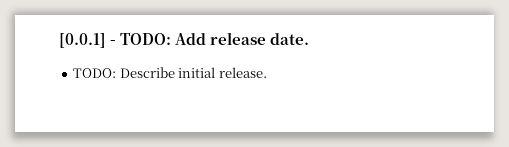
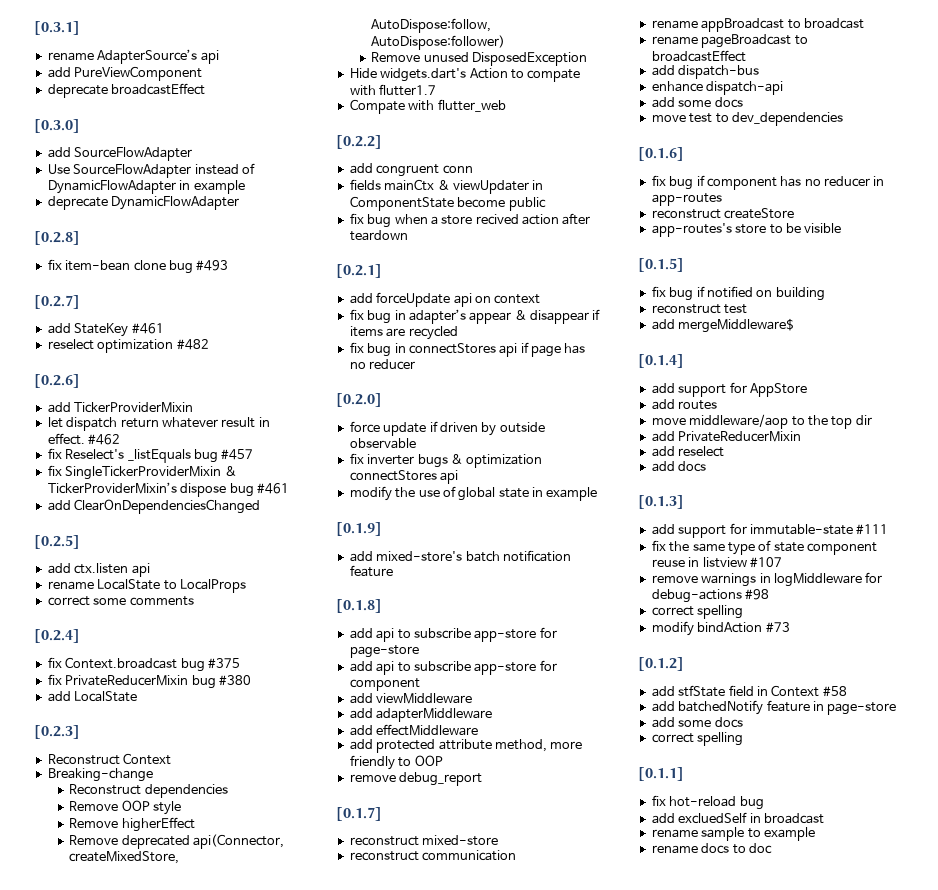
[59,32,310,48] [73,67,267,78] [0.0.1] - TODO: Add release date. // TODO: Describe initial release. -> [34,21,80,35] [47,49,219,64] [47,66,203,81] [47,83,206,98] [34,119,80,133] [47,147,193,161] [47,163,255,178] [47,180,245,194] [47,196,240,210] [34,231,80,245] [47,259,229,274] [34,295,80,309] [47,323,164,337] [47,339,209,353] [34,374,80,388] [47,402,194,413] [47,417,270,431] [47,433,121,445] [47,448,254,463] [47,465,237,480] [47,482,289,497] [47,499,261,514] [34,535,80,549] [47,563,150,577] [47,579,246,593] [47,596,194,606] [34,629,80,643] [47,657,240,672] [47,674,251,689] [47,691,138,702] [34,725,80,739] [47,753,172,765] [47,768,153,782] [69,784,228,798] [69,800,182,815] [69,817,195,832] [69,834,285,849] [69,851,180,864] [371,18,492,33] [371,35,506,50] [371,52,588,66] [349,68,581,82] [349,84,437,96] [349,99,506,114] [336,135,382,149] [349,163,473,177] [349,179,544,194] [349,196,546,211] [349,213,591,228] [349,230,408,241] [336,264,382,278] [349,292,541,307] [349,309,601,324] [349,326,458,340] [349,342,586,357] [349,359,416,370] [336,393,382,407] [349,421,545,436] [349,438,416,449] [349,453,543,468] [349,470,459,484] [349,486,598,501] [336,522,382,536] [349,550,571,562] [349,565,393,577] [336,599,382,613] [349,627,557,642] [349,645,419,658] [349,660,557,675] [349,678,420,691] [349,693,473,704] [349,708,493,722] [349,724,479,736] [349,739,583,753] [349,755,443,770] [349,772,483,786] [336,807,382,821] [349,835,499,846] [349,850,517,861] [651,18,864,32] [651,34,808,48] [651,50,746,62] [651,65,760,79] [651,81,784,95] [651,97,743,108] [651,112,843,126] [638,147,684,161] [651,175,885,190] [651,193,722,206] [651,208,795,219] [651,223,842,237] [638,258,684,272] [651,286,825,301] [651,304,748,314] [651,318,795,333] [638,354,684,368] [651,382,807,397] [651,399,718,410] [651,414,872,429] [651,431,802,442] [651,446,725,457] [651,461,707,472] [638,495,684,509] [651,523,889,538] [651,540,877,555] [651,557,782,568] [651,572,883,587] [651,589,770,603] [651,605,744,619] [651,621,790,636] [638,657,684,671] [651,685,847,697] [651,700,897,715] [651,717,743,728] [651,732,744,746] [638,767,684,781] [651,795,764,810] [651,812,824,824] [651,827,815,841] [651,843,772,854] [0.3.1] // rename AdapterSource’s api // add PureViewComponent // deprecate broadcastEffect // [0.3.0] // add SourceFlowAdapter // Use SourceFlowAdapter instead of DynamicFlowAdapter in example // deprecate DynamicFlowAdapter // [0.2.8] // fix item-bean clone bug #493 // [0.2.7] // add StateKey #461 // reselect optimization #482 // [0.2.6] // add TickerProviderMixin // let dispatch return whatever result in effect. #462 // fix Reselect's _listEquals bug #457 // fix SingleTickerProviderMixin & TickerProviderMixin’s dispose bug #461 // add ClearOnDependenciesChanged // [0.2.5] // add ctx.listen api // rename LocalState to LocalProps // correct some comments // [0.2.4] // fix Context.broadcast bug #375 // fix PrivateReducerMixin bug #380 // add LocalState // [0.2.3] // Reconstruct Context // Breaking-change // Reconstruct dependencies // Remove OOP style // Remove higherEffect // Remove deprecated api(Connector, createMixedStore, AutoDispose:follow, AutoDispose:follower) // Remove unused DisposedException // Hide widgets.dart's Action to compate with flutter1.7 // Compate with flutter_web // [0.2.2] // add congruent conn // fields mainCtx & viewUpdater in ComponentState become public // fix bug when a store recived action after teardown // [0.2.1] // add forceUpdate api on context // fix bug in adapter’s appear & disappear if items are recycled // fix bug in connectStores api if page has no reducer // [0.2.0] // force update if driven by outside observable // fix inverter bugs & optimization connectStores api // modify the use of global state in example // [0.1.9] // add mixed-store's batch notification feature // [0.1.8] // add api to subscribe app-store for page-store // add api to subscribe app-store for component // add viewMiddleware // add adapterMiddleware // add effectMiddleware // add protected attribute method, more friendly to OOP // remove debug_report // [0.1.7] // reconstruct mixed-store // reconstruct communication // rename appBroadcast to broadcast // rename pageBroadcast to broadcastEffect // add dispatch-bus // enhance dispatch-api // add some docs // move test to dev_dependencies // [0.1.6] // fix bug if component has no reducer in app-routes // reconstruct createStore // app-routes's store to be visible // [0.1.5] // fix bug if notified on building // reconstruct test // add mergeMiddleware$ // [0.1.4] // add support for AppStore // add routes // move middleware/aop to the top dir // add PrivateReducerMixin // add reselect // add docs // [0.1.3] // add support for immutable-state #111 // fix the same type of state component reuse in listview #107 // remove warnings in logMiddleware for debug-actions #98 // correct spelling // modify bindAction #73 // [0.1.2] // add stfState field in Context #58 // add batchedNotify feature in page-store // add some docs // correct spelling // [0.1.1] // fix hot-reload bug // add excluedSelf in broadcast // rename sample to example // rename docs to doc

